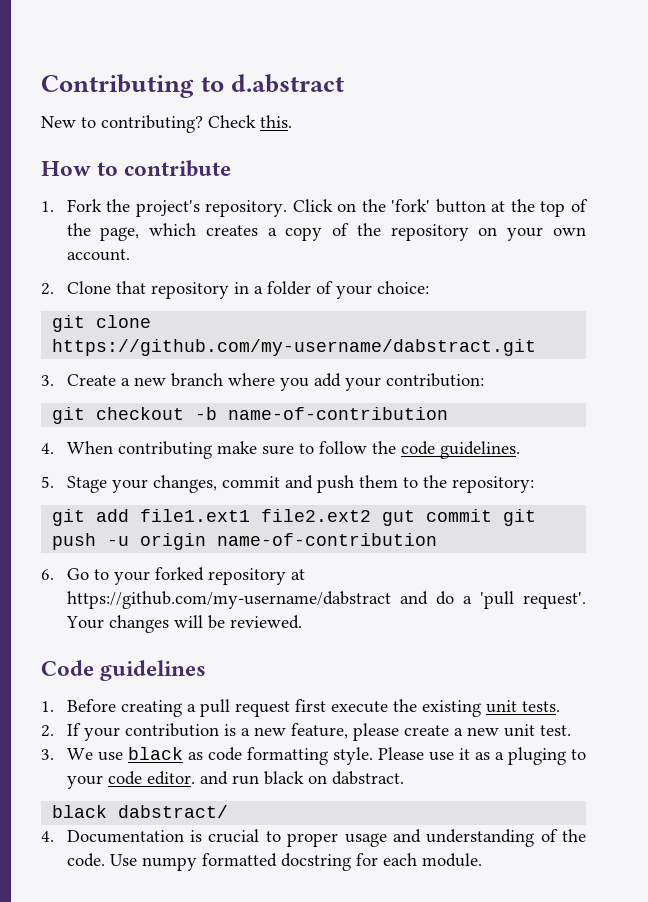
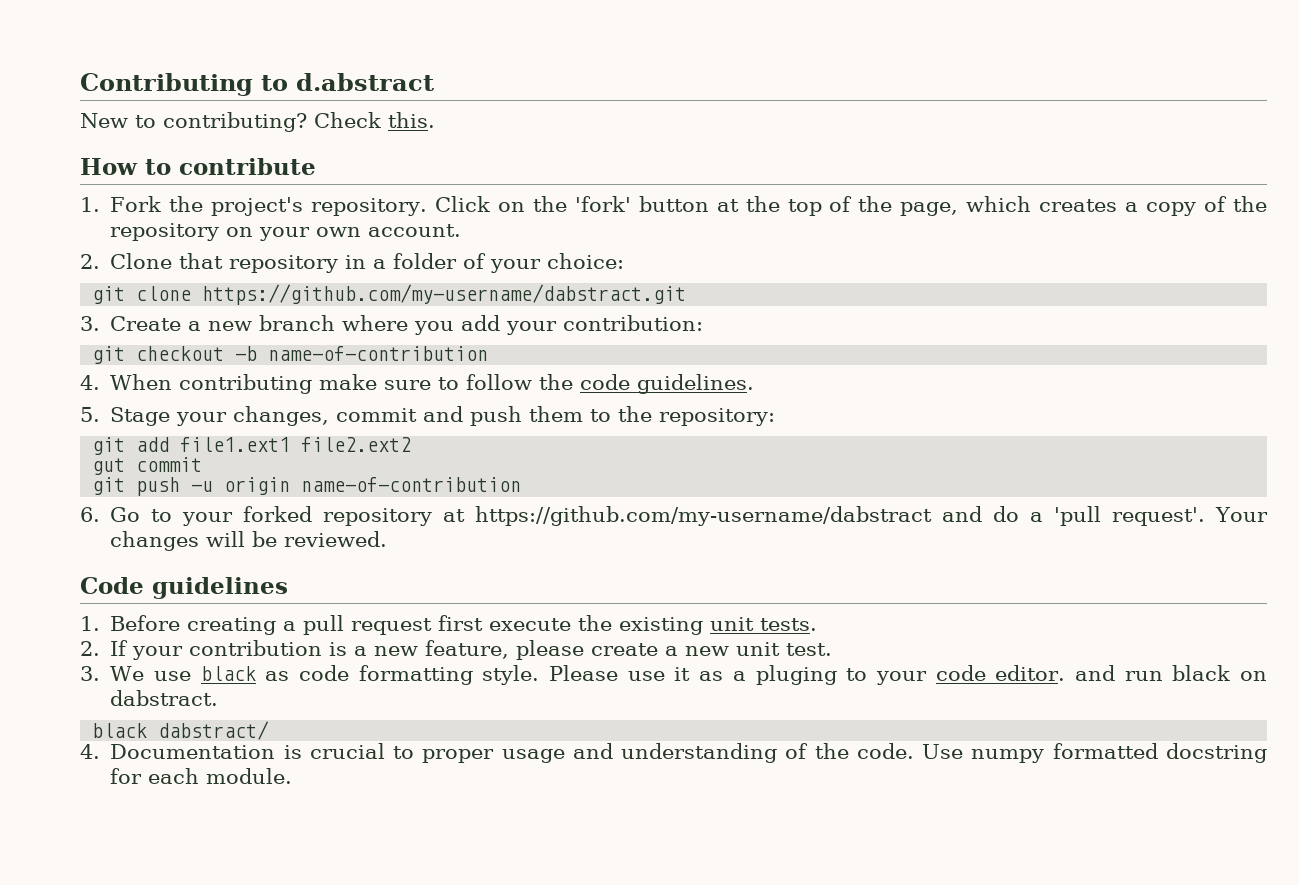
(372, 515) none -> (412, 444) //
(493, 515) none -> (203, 464) //

